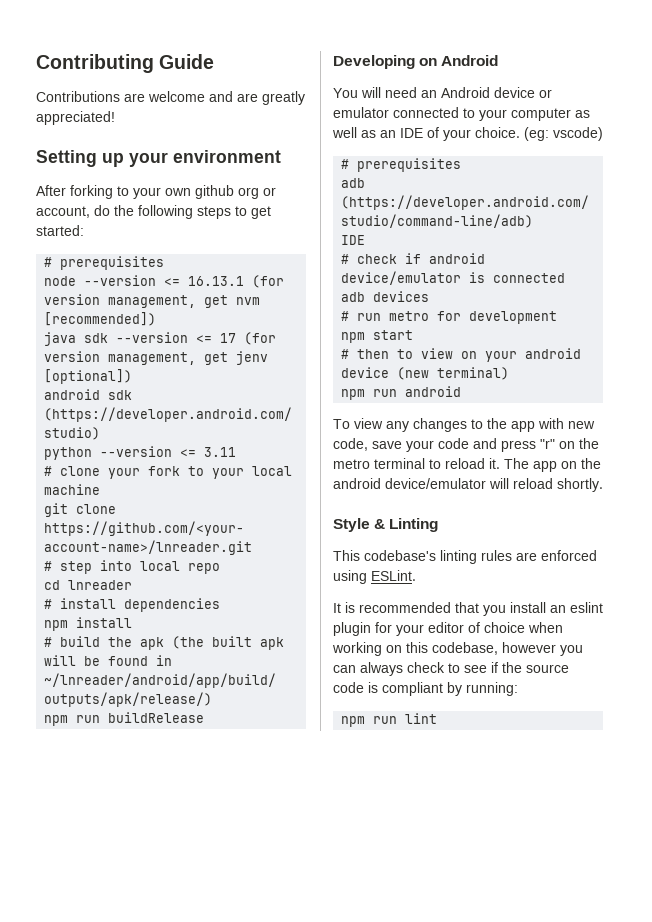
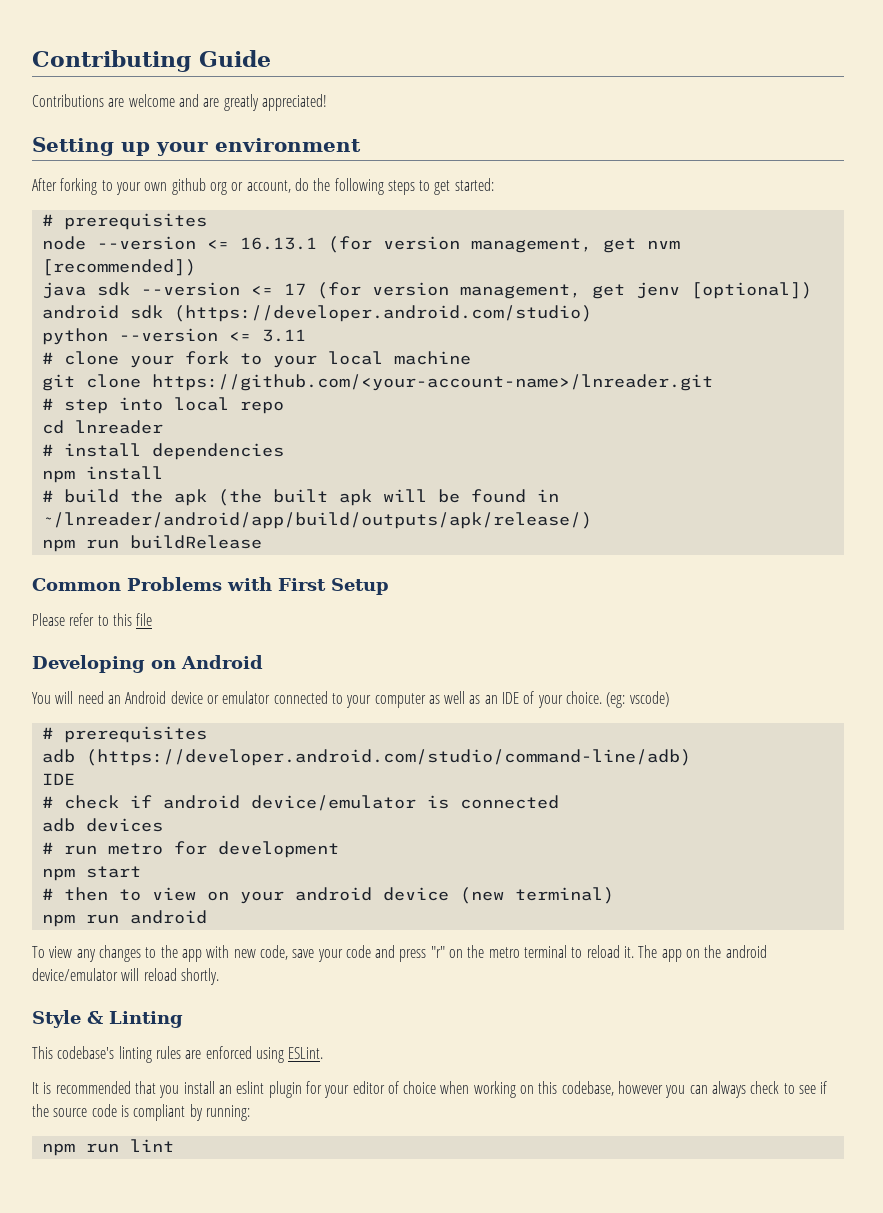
(205, 717) none -> [32,577,389,595] [32,613,153,626] // Common Problems with First Setup // Please refer to this file

